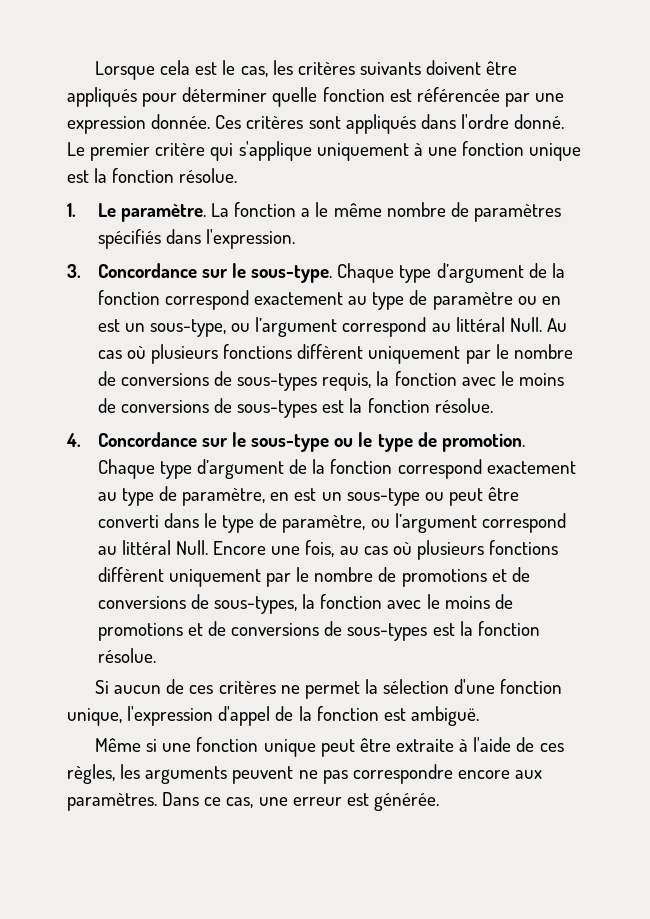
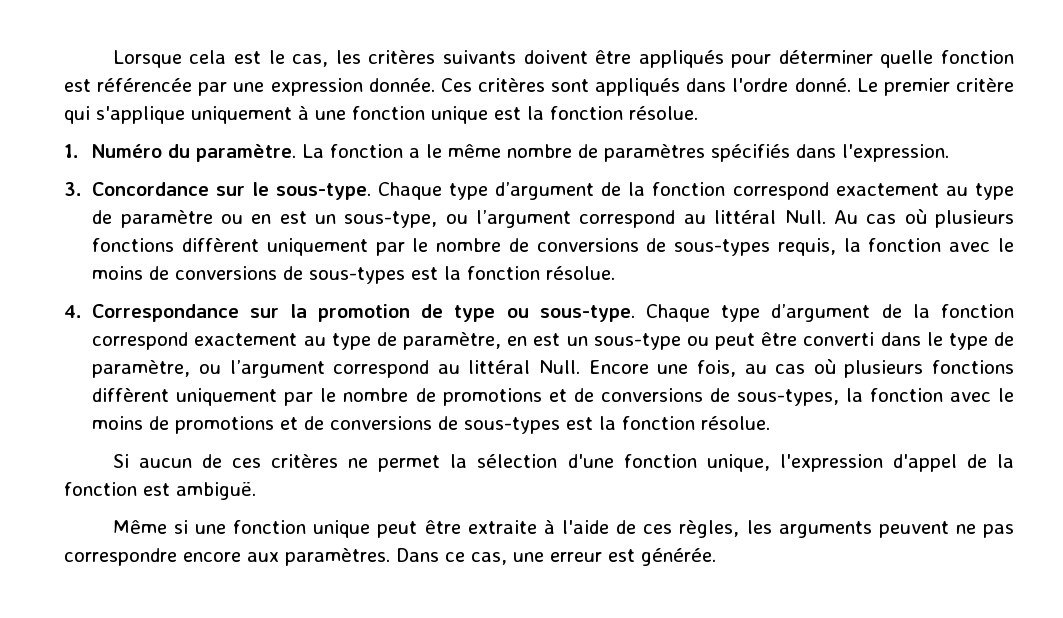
[97,203,116,217] Le -> [91,144,191,158] Numéro du
[97,432,525,452] Concordance sur le sous-type ou le type de promotion. -> [92,304,635,322] Correspondance sur la promotion de type ou sous-type.

